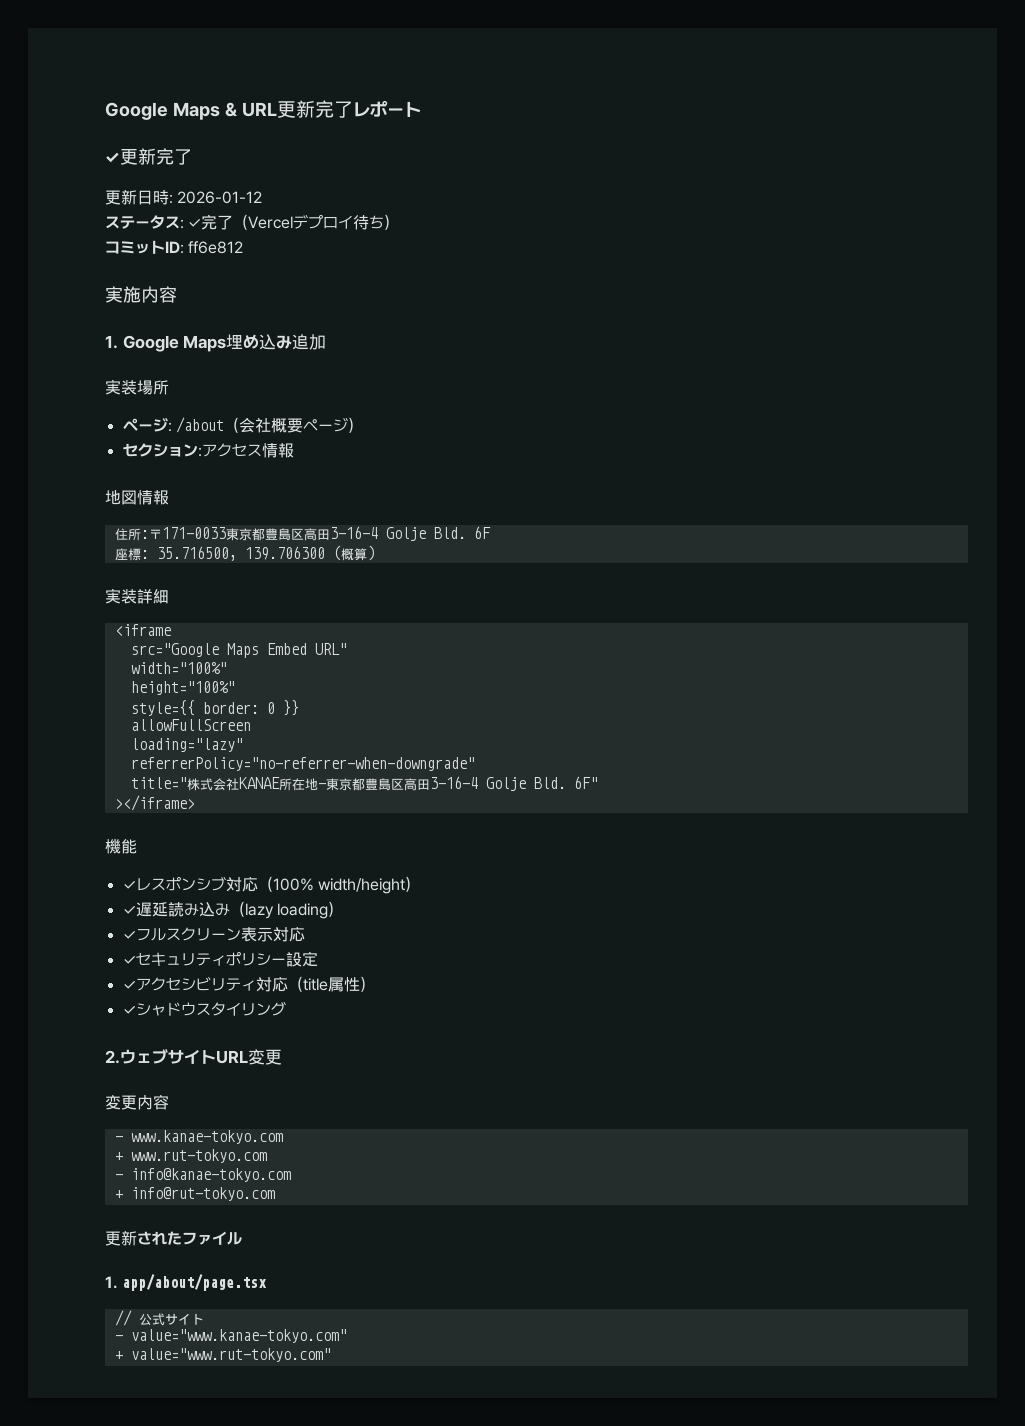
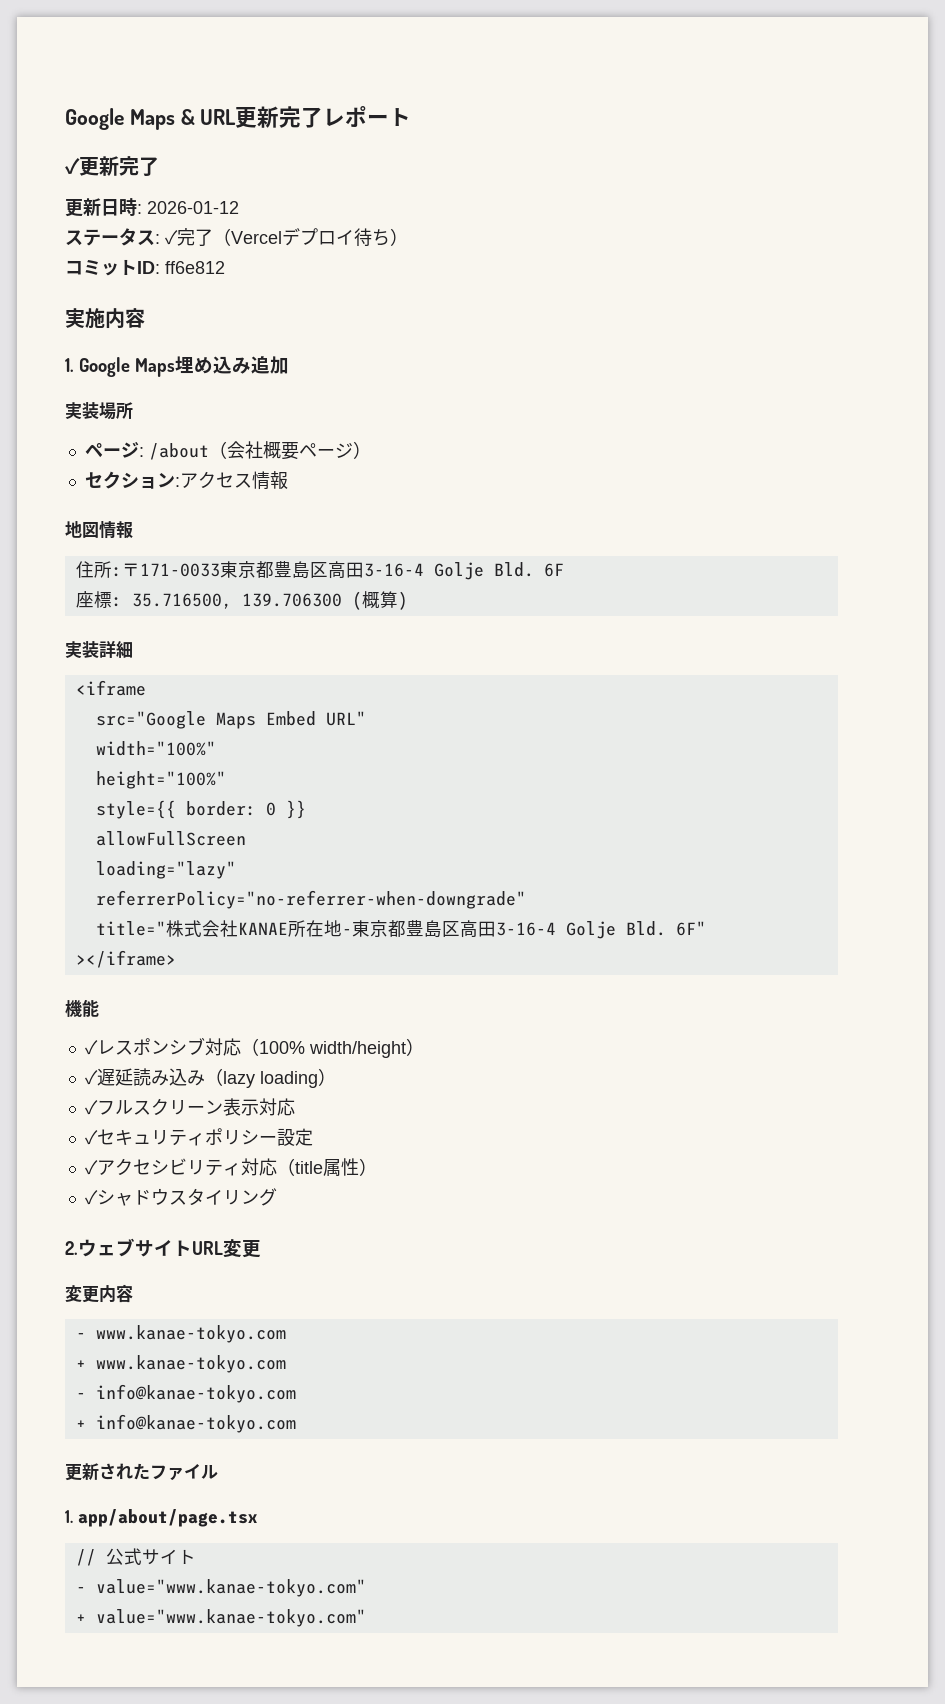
[130,1149,267,1163] www.rut-tokyo.com -> [95,1355,286,1373] www.kanae-tokyo.com
[130,1187,275,1201] info@rut-tokyo.com -> [95,1414,296,1433] info@kanae-tokyo.com
[130,1348,331,1362] value="www.rut-tokyo.com" -> [95,1609,366,1627] value="www.kanae-tokyo.com"

